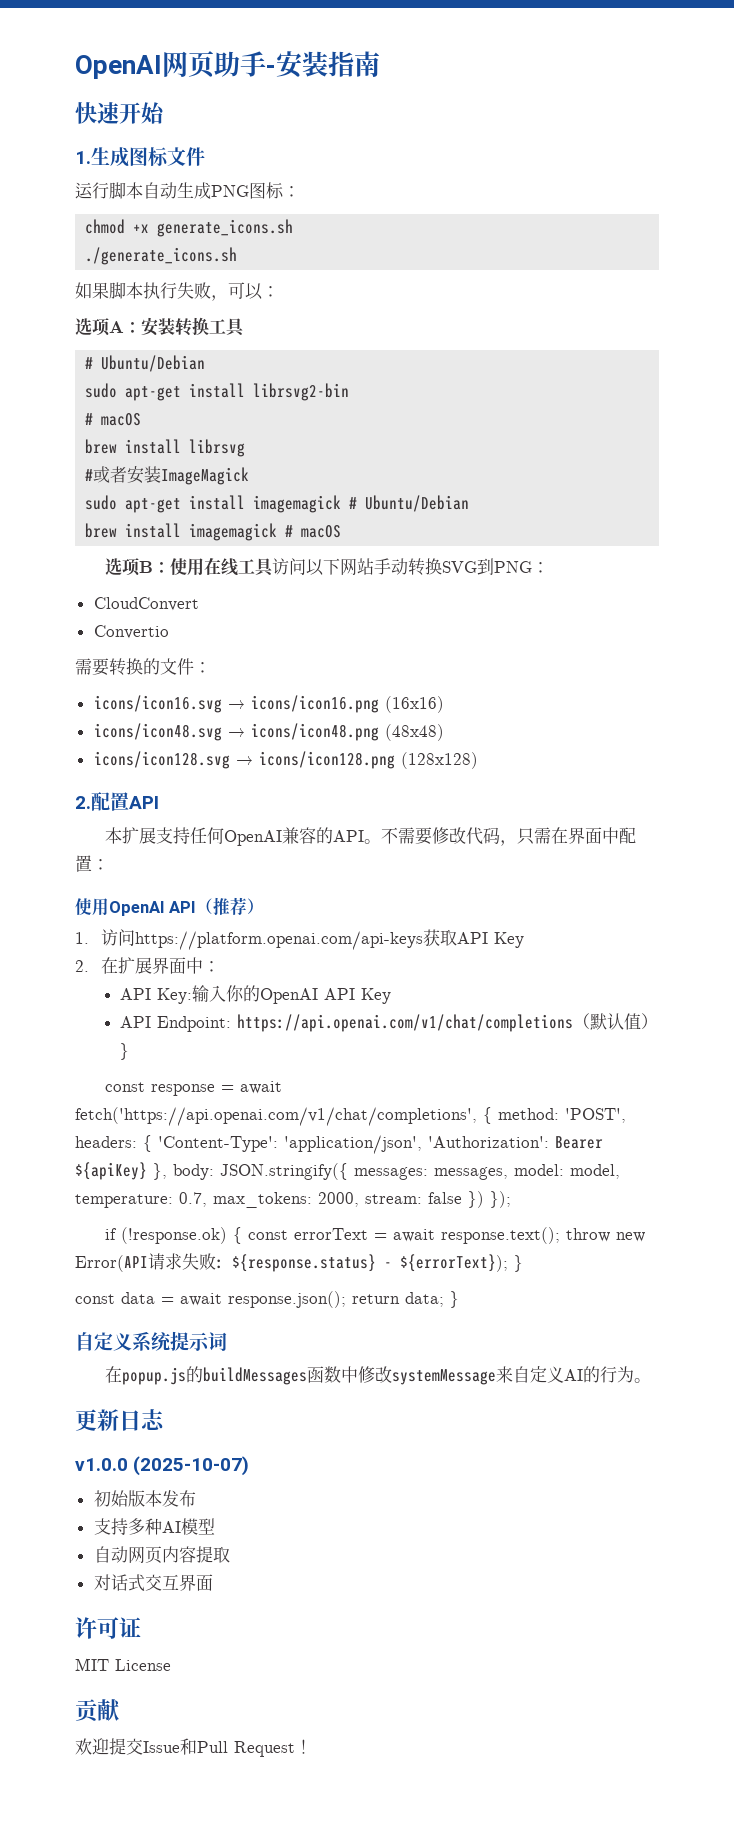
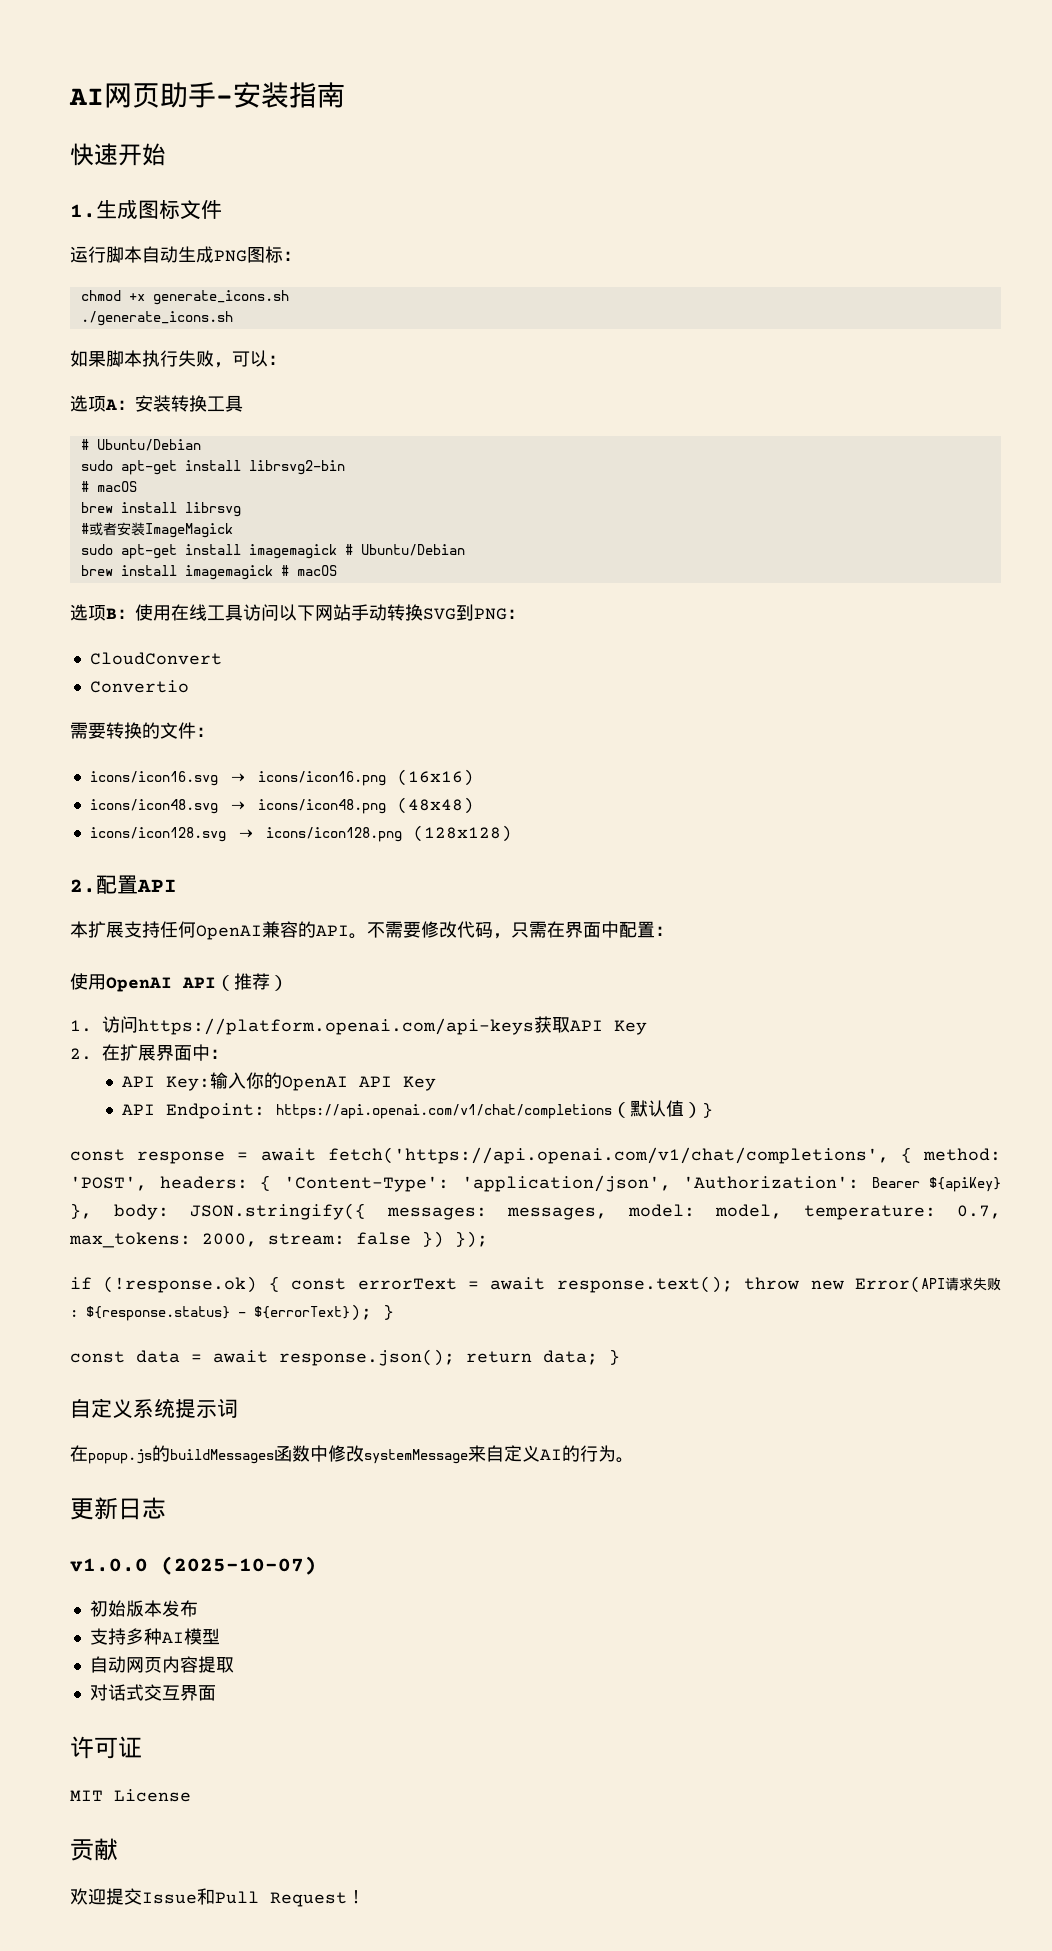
[75,55,162,79] OpenAI -> [69,88,104,105] AI

